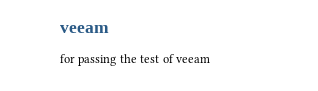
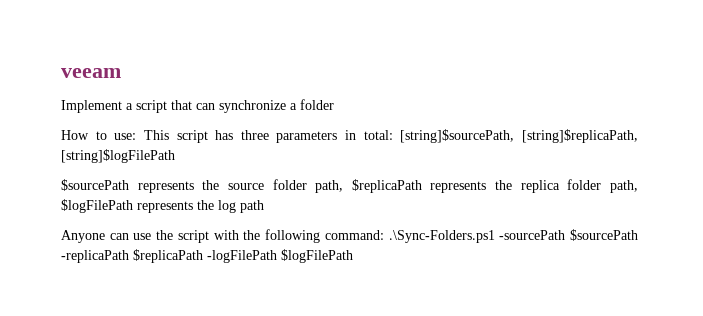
[60,54,210,66] for passing the test of veeam -> [61,99,334,113] [61,129,638,143] [61,149,175,163] [61,179,638,193] [61,199,264,213] [61,229,639,243] [61,249,353,263] Implement a script that can synchronize a folder // How to use: This script has three parameters in total: [string]$sourcePath, [string]$replicaPath, [string]$logFilePath // $sourcePath represents the source folder path, $replicaPath represents the replica folder path, $logFilePath represents the log path // Anyone can use the script with the following command: .\Sync-Folders.ps1 -sourcePath $sourcePath -replicaPath $replicaPath -logFilePath $logFilePath

